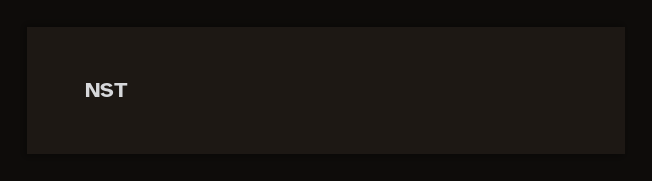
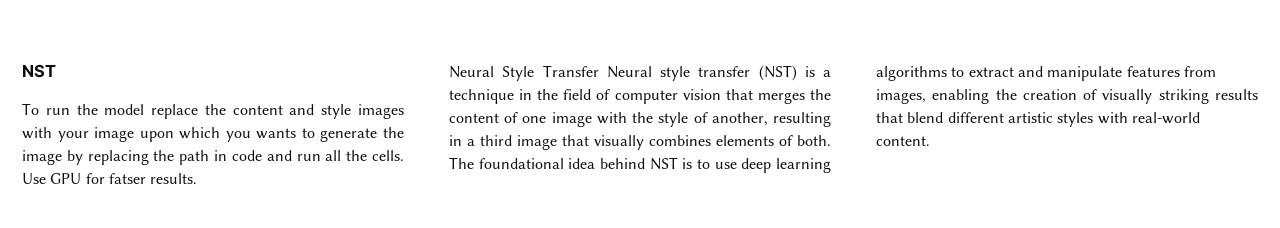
[85,83,128,97] NST -> [22,64,56,78] [22,103,404,119] [22,127,404,142] [22,150,404,165] [22,173,198,184] [449,65,831,81] [449,89,831,104] [449,112,831,127] [449,135,831,150] [449,157,831,173] [876,66,1216,81] [876,89,1258,104] [876,112,1200,127] [876,136,930,146] NST // To run the model replace the content and style images with your image upon which you wants to generate the image by replacing the path in code and run all the cells. Use GPU for fatser results. // Neural Style Transfer Neural style transfer (NST) is a technique in the field of computer vision that merges the content of one image with the style of another, resulting in a third image that visually combines elements of both. The foundational idea behind NST is to use deep learning algorithms to extract and manipulate features from images, enabling the creation of visually striking results that blend different artistic styles with real-world content.

